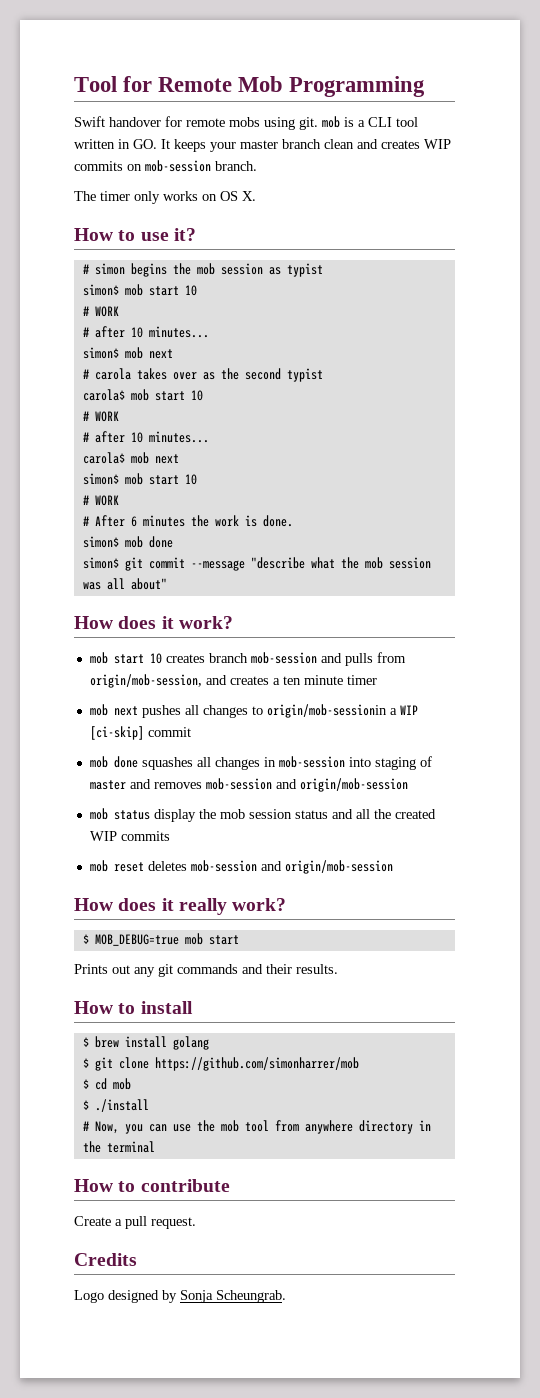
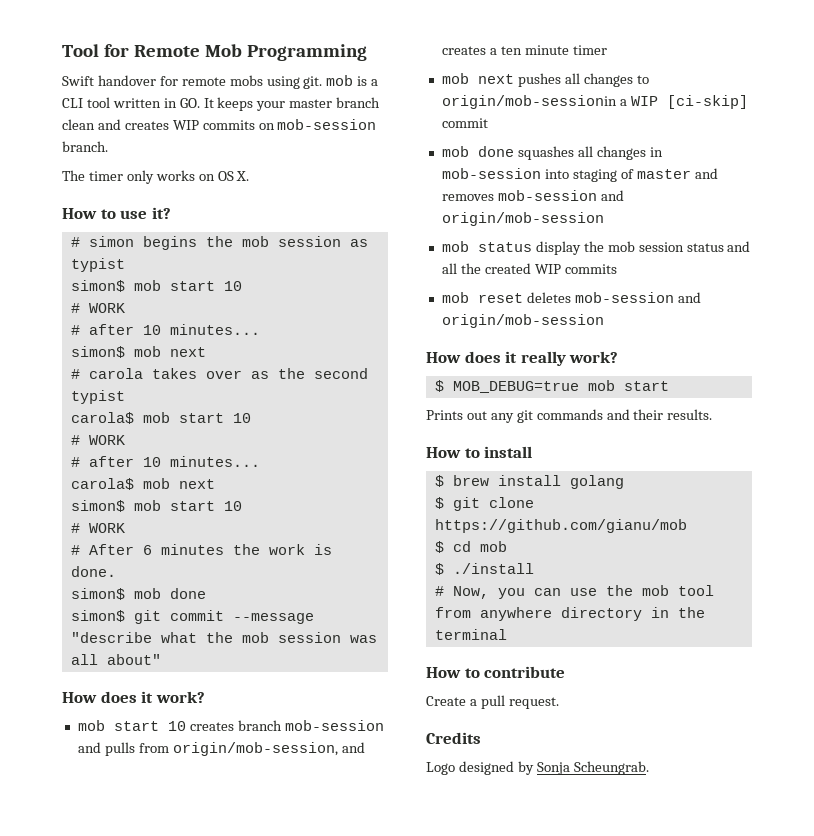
[154,1057,359,1071] https://github.com/simonharrer/mob -> [434,519,687,533] https://github.com/gianu/mob

